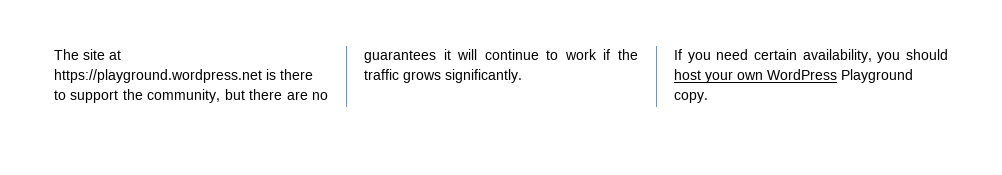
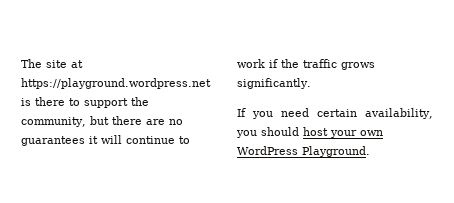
[841,69,913,83] [674,92,708,103] Playground copy. -> [302,146,370,157] Playground.

